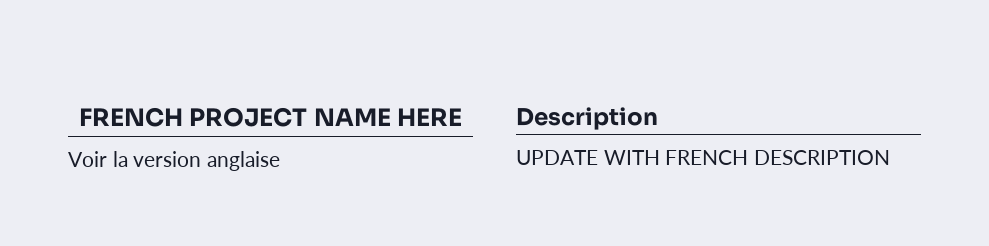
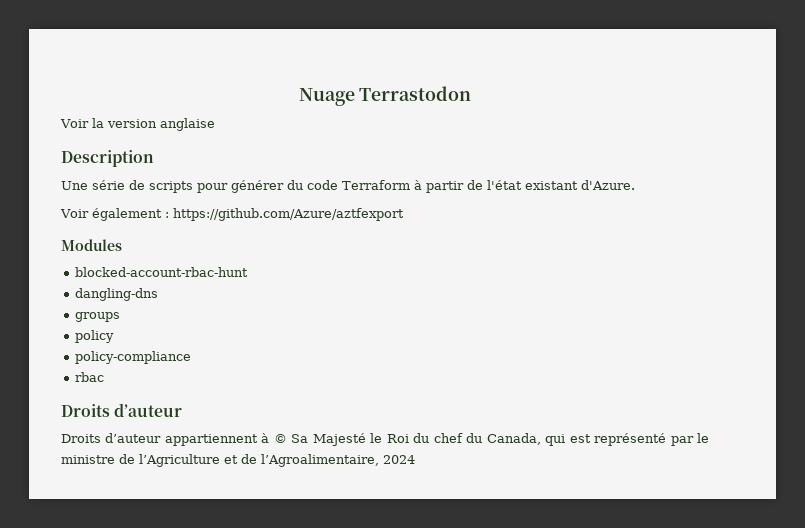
[78,107,463,127] FRENCH PROJECT NAME HERE -> [298,86,472,106] Nuage Terrastodon
[516,150,891,165] UPDATE WITH FRENCH DESCRIPTION -> [61,180,635,193] [60,208,404,221] [61,239,122,251] [74,267,248,277] [74,288,158,301] [74,312,120,322] [74,330,114,343] [74,351,191,364] [74,372,104,382] [61,403,183,417] [61,433,710,446] [61,454,415,467] Une série de scripts pour générer du code Terraform à partir de l'état existant d'Azure. // Voir également : https://github.com/Azure/aztfexport // Modules // blocked-account-rbac-hunt // dangling-dns // groups // policy // policy-compliance // rbac // Droits d’auteur // Droits d’auteur appartiennent à © Sa Majesté le Roi du chef du Canada, qui est représenté par le ministre de l’Agriculture et de l’Agroalimentaire, 2024

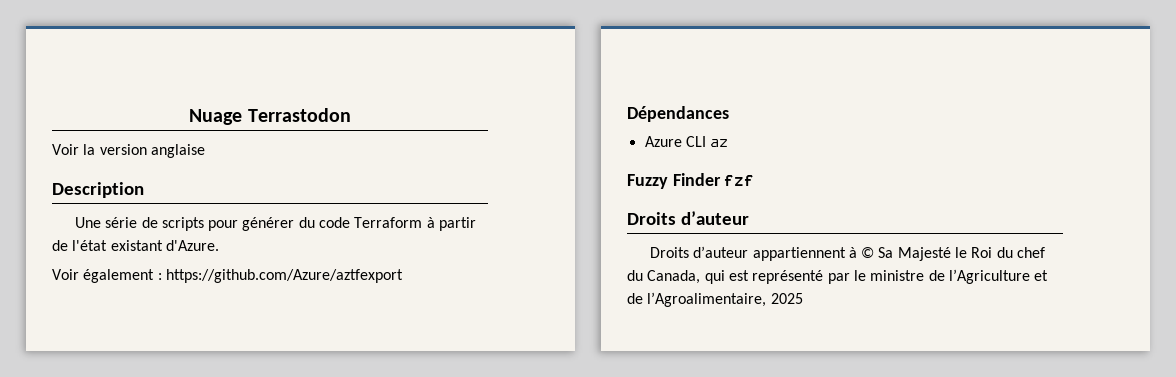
[61,239,122,251] [74,267,248,277] [74,288,158,301] [74,312,120,322] [74,330,114,343] [74,351,191,364] [74,372,104,382] Modules // blocked-account-rbac-hunt // dangling-dns // groups // policy // policy-compliance // rbac -> [627,106,729,122] [644,136,729,147] [627,173,755,189] Dépendances // Azure CLI az // Fuzzy Finder fzf
[383,455,415,464] 2024 -> [770,293,803,304] 2025

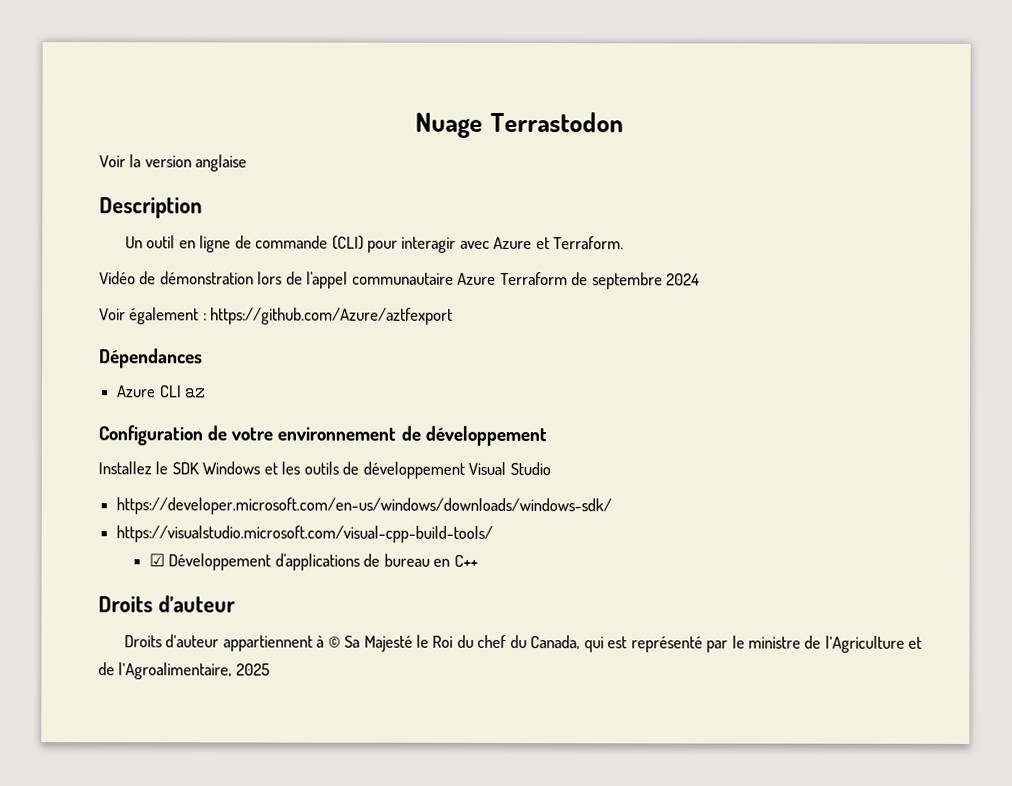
[74,217,477,231] [52,240,219,251] Une série de scripts pour générer du code Terraform à partir de l'état existant d'Azure. -> [124,235,625,253] [99,271,701,290] Un outil en ligne de commande (CLI) pour interagir avec Azure et Terraform. // Vidéo de démonstration lors de l'appel communautaire Azure Terraform de septembre 2024
[627,173,755,189] Fuzzy Finder fzf -> [98,425,547,447] [98,461,551,479] [116,497,613,516] [116,525,494,543] [148,553,478,571] Configuration de votre environnement de développement // Installez le SDK Windows et les outils de développement Visual Studio // https://developer.microsoft.com/en-us/windows/downloads/windows-sdk/ // https://visualstudio.microsoft.com/visual-cpp-build-tools/ // ☑ Développement d'applications de bureau en C++

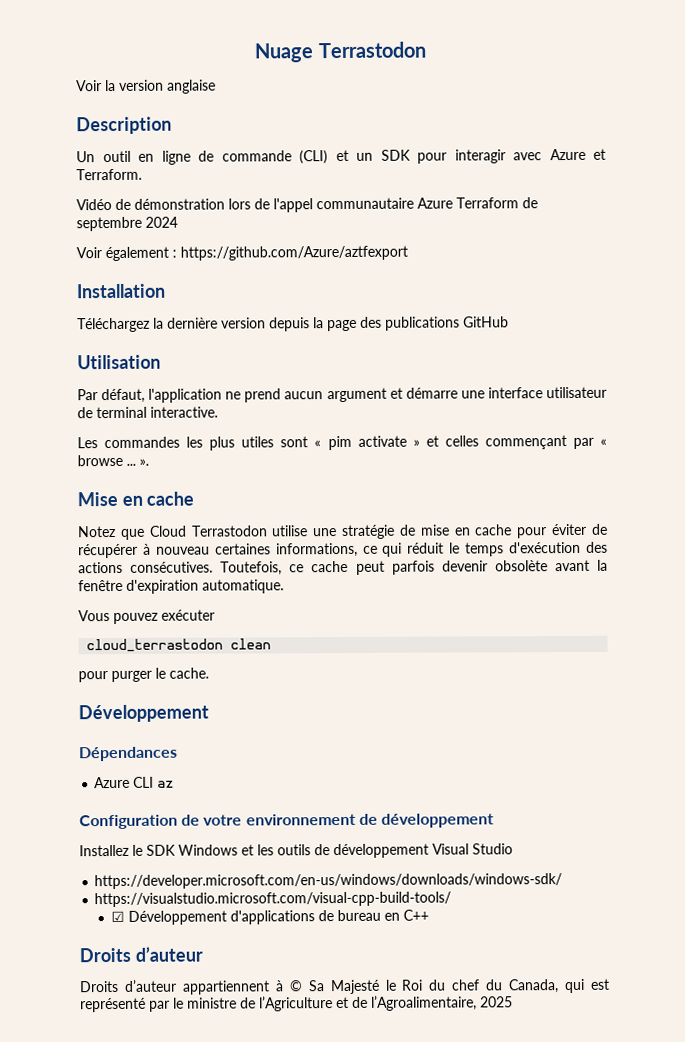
(364, 242) none -> [335,149,411,162] et un SDK
(454, 316) none -> [76,283,166,299] [77,316,509,333] [77,354,161,370] [77,386,607,404] [77,406,218,419] [77,435,607,451] [77,454,149,467] [77,491,195,507] [78,523,609,540] [78,541,609,559] [78,559,609,576] [78,579,284,594] [78,609,215,625] [86,638,272,653] [78,667,209,683] [78,704,209,723] // Installation // Téléchargez la dernière version depuis la page des publications GitHub // Utilisation // Par défaut, l'application ne prend aucun argument et démarre une interface utilisateur de terminal interactive. // Les commandes les plus utiles sont « pim activate » et celles commençant par « browse ... ». // Mise en cache // Notez que Cloud Terrastodon utilise une stratégie de mise en cache pour éviter de récupérer à nouveau certaines informations, ce qui réduit le temps d'exécution des actions consécutives. Toutefois, ce cache peut parfois devenir obsolète avant la fenêtre d'expiration automatique. // Vous pouvez exécuter // cloud_terrastodon clean // pour purger le cache. // Développement

